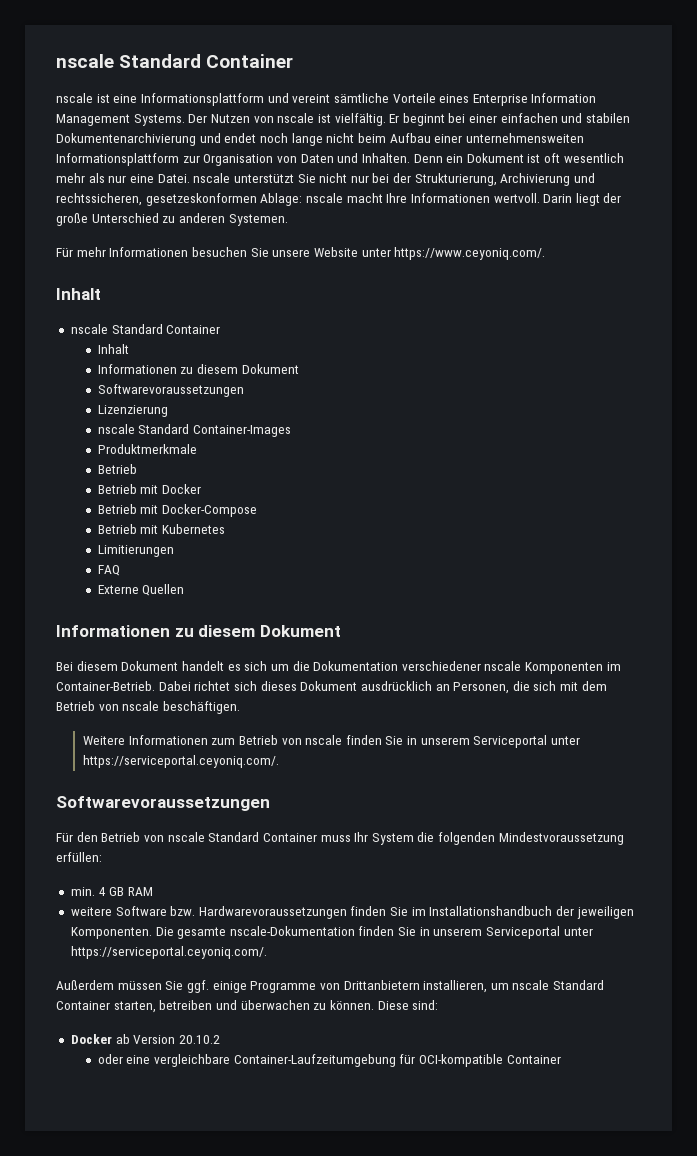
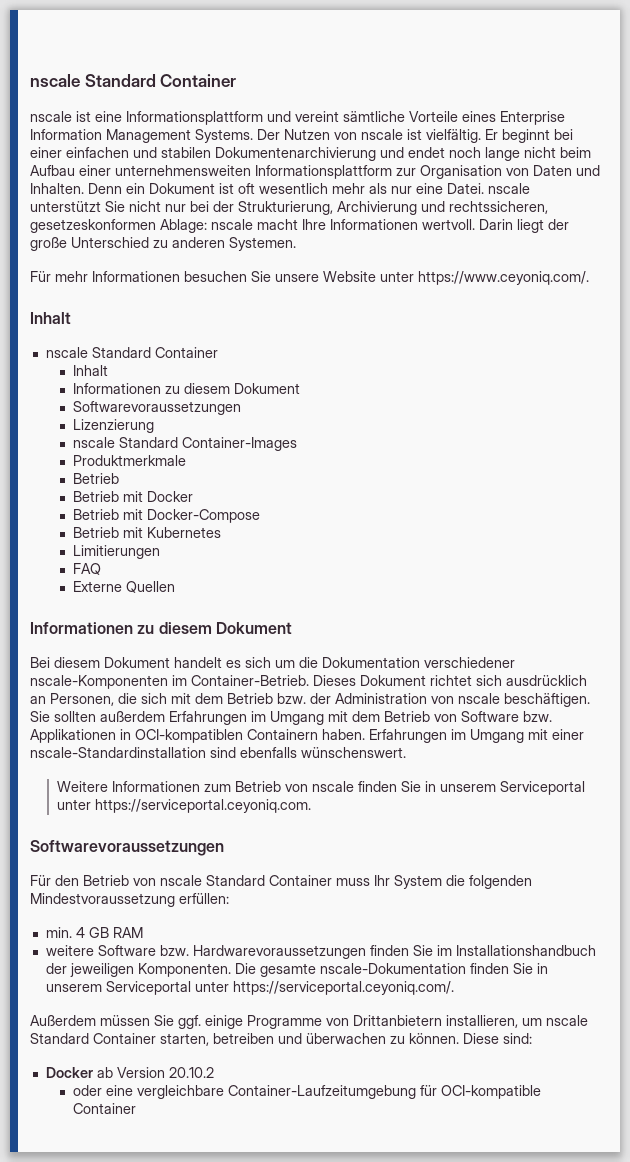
[484,661,621,674] [56,681,358,691] nscale Komponenten im Container-Betrieb. Dabei richtet sich dieses Dokument -> [30,675,502,689] nscale-Komponenten im Container-Betrieb. Dieses Dokument richtet sich
(95, 706) none -> [277,693,427,704] bzw. der Administration
(240, 707) none -> [30,711,552,725] [30,729,584,743] [30,747,406,758] Sie sollten außerdem Erfahrungen im Umgang mit dem Betrieb von Software bzw. Applikationen in OCI-kompatiblen Containern haben. Erfahrungen im Umgang mit einer nscale-Standardinstallation sind ebenfalls wünschenswert.
[82,755,279,768] https://serviceportal.ceyoniq.com/. -> [94,799,311,813] https://serviceportal.ceyoniq.com.

